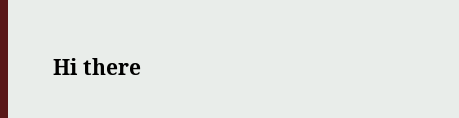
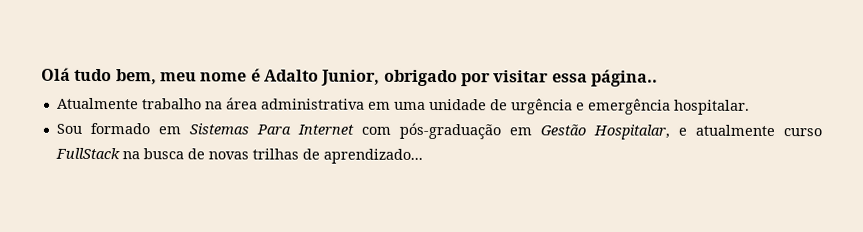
[53,58,141,75] Hi there -> [41,67,658,87] [56,97,750,115] [55,122,822,140] [54,147,423,164] Olá tudo bem, meu nome é Adalto Junior, obrigado por visitar essa página.. // Atualmente trabalho na área administrativa em uma unidade de urgência e emergência hospitalar. // Sou formado em Sistemas Para Internet com pós-graduação em Gestão Hospitalar, e atualmente curso FullStack na busca de novas trilhas de aprendizado...

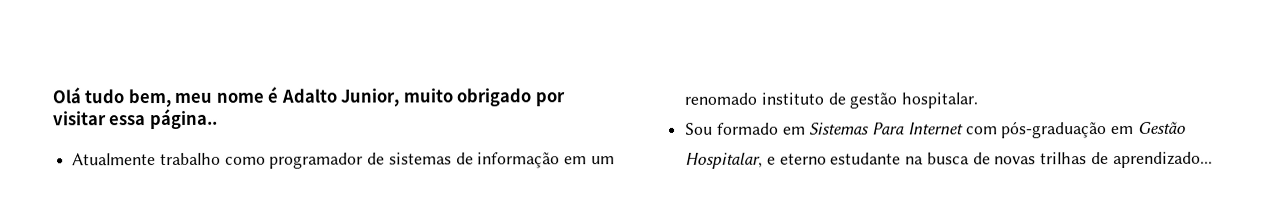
(381, 77) none -> [402,88,453,103] muito
[204,97,671,115] na área administrativa em uma unidade de urgência e emergência -> [224,152,615,169] [684,92,898,109] como programador de sistemas de informação em um renomado instituto de gestão
[694,124,822,137] [54,147,120,160] atualmente curso FullStack -> [779,152,902,165] eterno estudante

